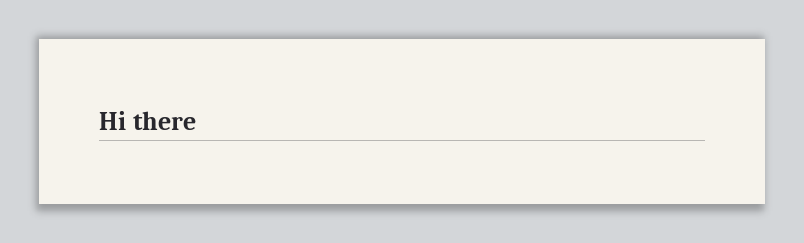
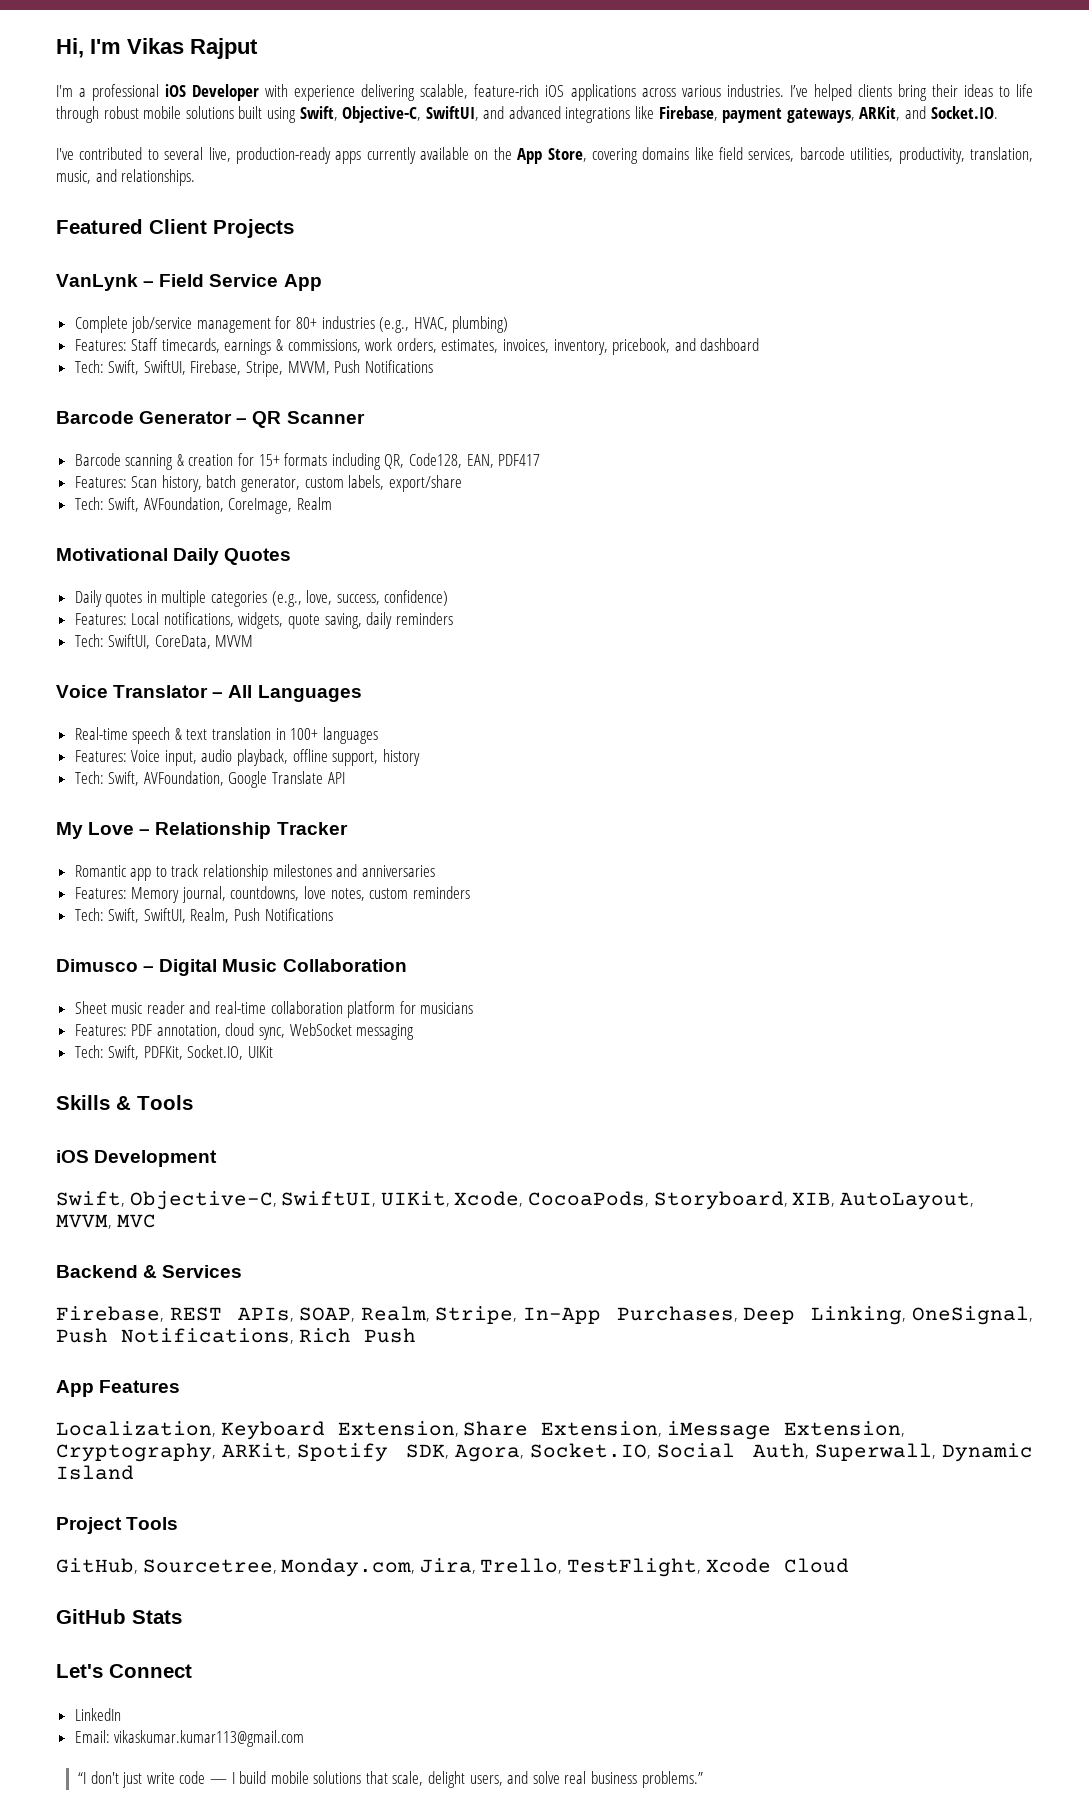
[99,111,196,130] Hi there -> [56,38,258,59] [56,84,1033,101] [56,106,998,123] [56,147,1033,164] [56,169,196,186] [56,219,294,238] [56,274,322,291] [74,316,509,333] [74,338,760,355] [74,360,433,377] [56,411,365,428] [74,453,541,470] [74,475,462,492] [74,497,333,514] [56,548,292,565] [74,590,449,607] [74,612,453,629] [74,634,254,649] [56,685,362,702] [74,727,378,744] [74,749,420,766] [74,771,345,788] [56,822,348,839] [74,864,435,881] [74,886,470,903] [74,908,333,923] [56,959,407,976] [74,1001,474,1018] [74,1023,415,1040] [74,1045,274,1060] [56,1095,193,1110] [56,1150,218,1167] [56,1191,974,1210] [56,1214,156,1229] [56,1265,243,1278] [56,1306,1033,1325] [56,1328,416,1344] [56,1380,181,1397] [56,1421,905,1440] [56,1443,1033,1462] [56,1465,134,1480] [56,1517,179,1534] [56,1558,849,1577] [56,1609,182,1624] [56,1664,192,1678] [74,1708,121,1721] [74,1730,305,1747] [77,1771,703,1788] Hi, I'm Vikas Rajput // I'm a professional iOS Developer with experience delivering scalable, feature-rich iOS applications across various industries. I’ve helped clients bring their ideas to life through robust mobile solutions built using Swift, Objective-C, SwiftUI, and advanced integrations like Firebase, payment gateways, ARKit, and Socket.IO. // I've contributed to several live, production-ready apps currently available on the App Store, covering domains like field services, barcode utilities, productivity, translation, music, and relationships. // Featured Client Projects // VanLynk – Field Service App // Complete job/service management for 80+ industries (e.g., HVAC, plumbing) // Features: Staff timecards, earnings & commissions, work orders, estimates, invoices, inventory, pricebook, and dashboard // Tech: Swift, SwiftUI, Firebase, Stripe, MVVM, Push Notifications // Barcode Generator – QR Scanner // Barcode scanning & creation for 15+ formats including QR, Code128, EAN, PDF417 // Features: Scan history, batch generator, custom labels, export/share // Tech: Swift, AVFoundation, CoreImage, Realm // Motivational Daily Quotes // Daily quotes in multiple categories (e.g., love, success, confidence) // Features: Local notifications, widgets, quote saving, daily reminders // Tech: SwiftUI, CoreData, MVVM // Voice Translator – All Languages // Real-time speech & text translation in 100+ languages // Features: Voice input, audio playback, offline support, history // Tech: Swift, AVFoundation, Google Translate API // My Love – Relationship Tracker // Romantic app to track relationship milestones and anniversaries // Features: Memory journal, countdowns, love notes, custom reminders // Tech: Swift, SwiftUI, Realm, Push Notifications // Dimusco – Digital Music Collaboration // Sheet music reader and real-time collaboration platform for musicians // Features: PDF annotation, cloud sync, WebSocket messaging // Tech: Swift, PDFKit, Socket.IO, UIKit // Skills & Tools // iOS Development // Swift, Objective-C, SwiftUI, UIKit, Xcode, CocoaPods, Storyboard, XIB, AutoLayout, MVVM, MVC // Backend & Services // Firebase, REST APIs, SOAP, Realm, Stripe, In-App Purchases, Deep Linking, OneSignal, Push Notifications, Rich Push // App Features // Localization, Keyboard Extension, Share Extension, iMessage Extension, Cryptography, ARKit, Spotify SDK, Agora, Socket.IO, Social Auth, Superwall, Dynamic Island // Project Tools // GitHub, Sourcetree, Monday.com, Jira, Trello, TestFlight, Xcode Cloud // GitHub Stats // Let's Connect // LinkedIn // Email: vikaskumar.kumar113@gmail.com // “I don't just write code — I build mobile solutions that scale, delight users, and solve real business problems.”

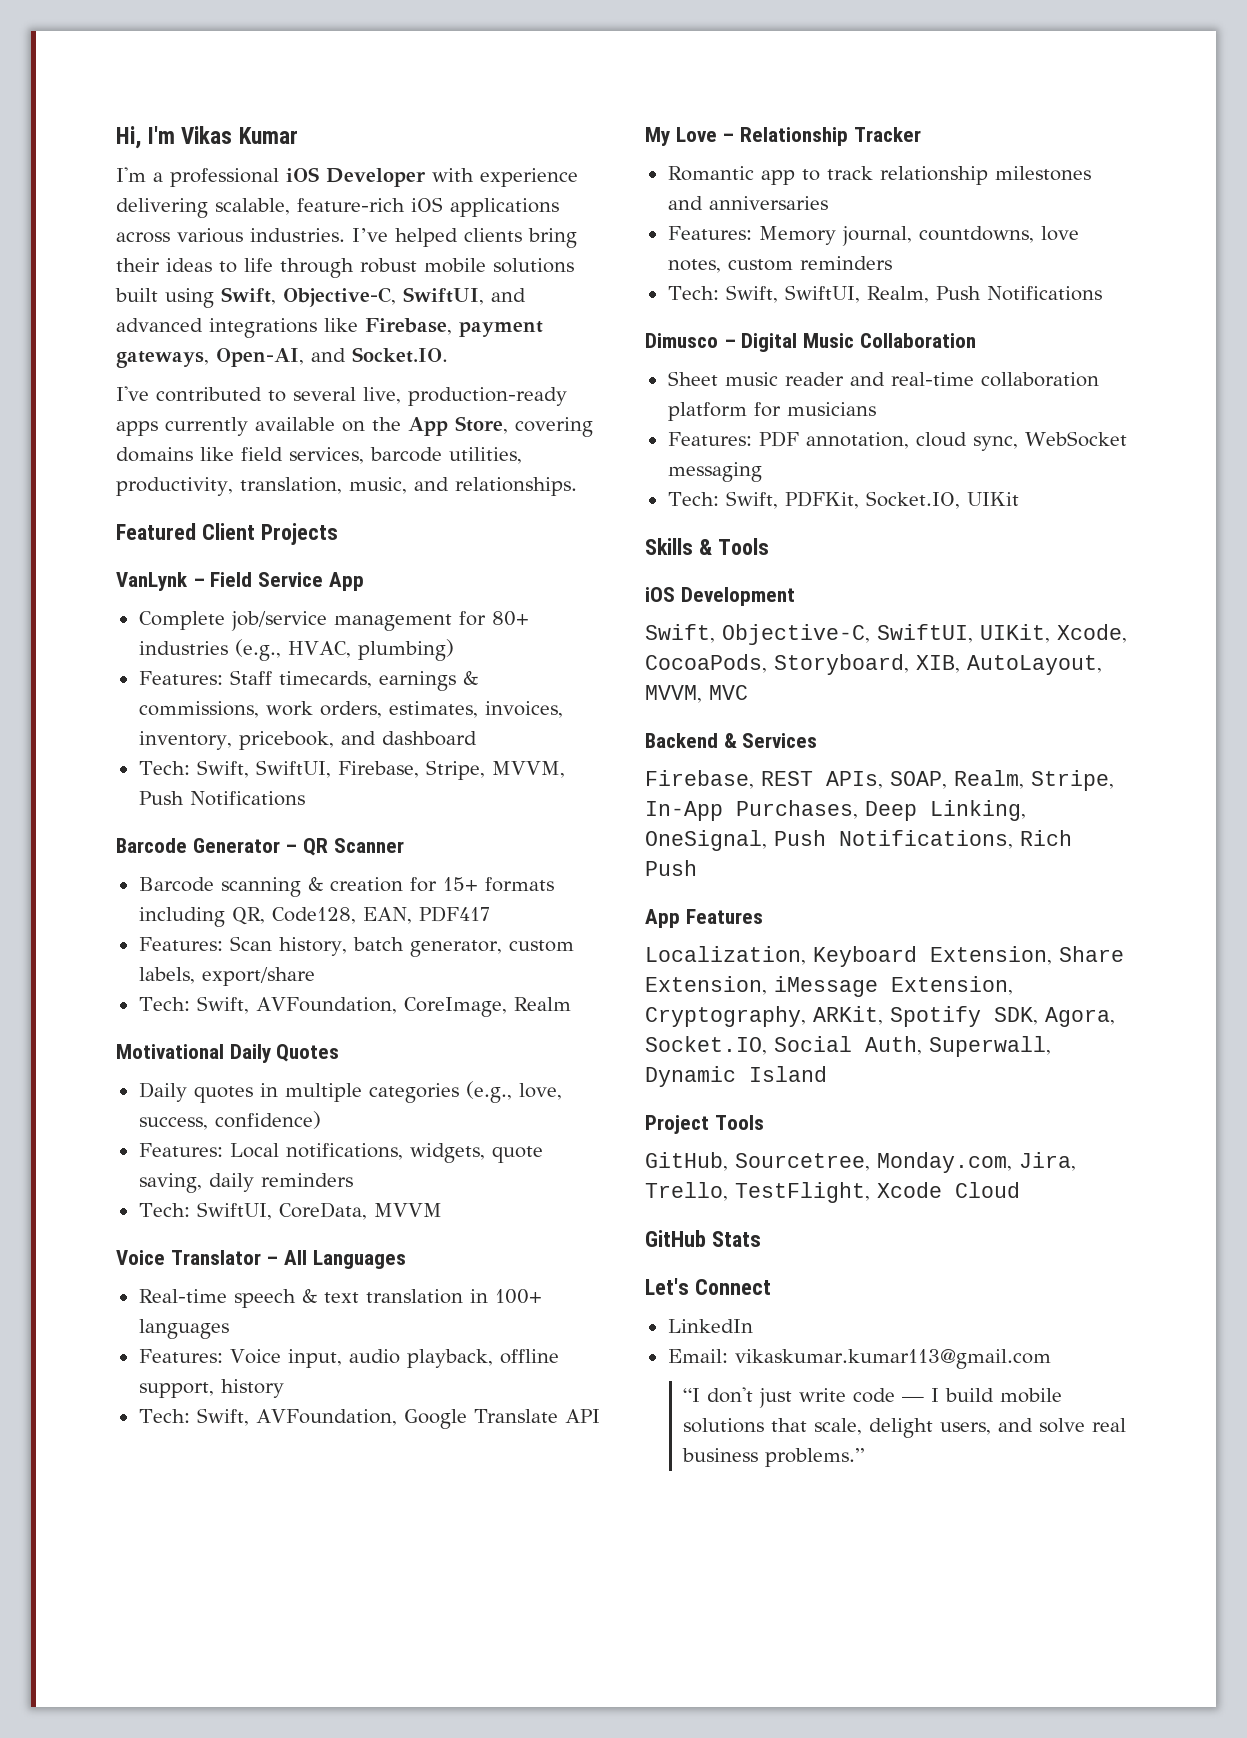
[190,38,258,59] Rajput -> [238,127,298,144] Kumar
[859,106,901,121] ARKit, -> [216,348,304,367] Open-AI,

